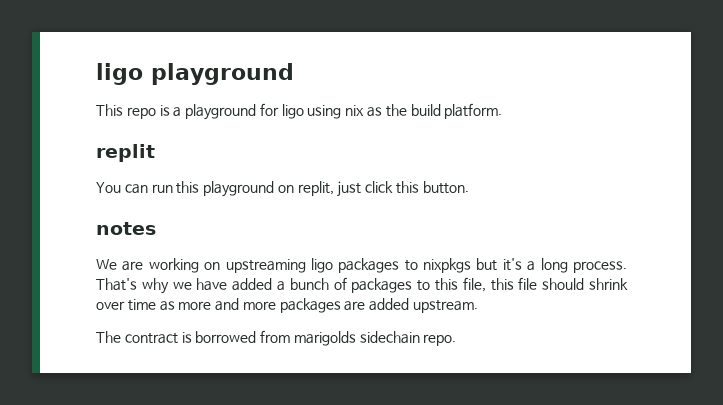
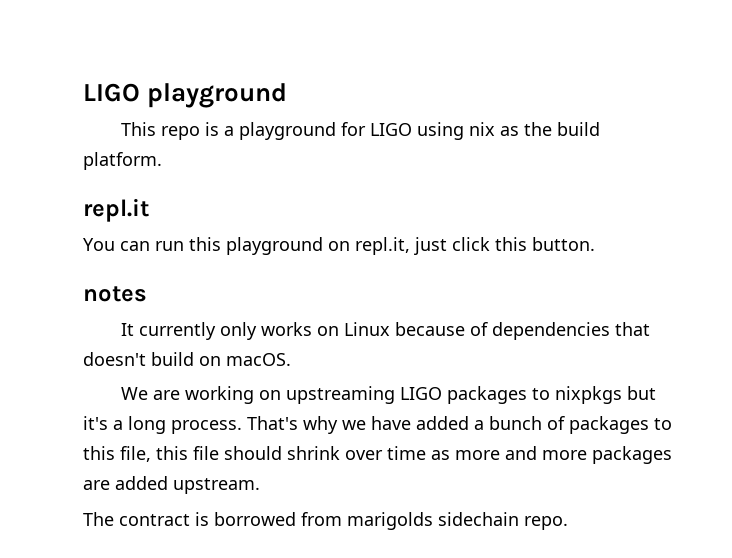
[96,63,143,85] ligo -> [83,83,140,102] LIGO
[281,104,304,119] ligo -> [370,123,413,136] LIGO
[96,144,155,162] replit -> [83,198,149,222] repl.it
[297,181,334,196] replit, -> [355,237,410,255] repl.it,
(156, 228) none -> [121,322,651,340] [83,352,291,366] // It currently only works on Linux because of dependencies that doesn't build on macOS.
[310,258,333,273] ligo -> [400,387,443,400] LIGO

